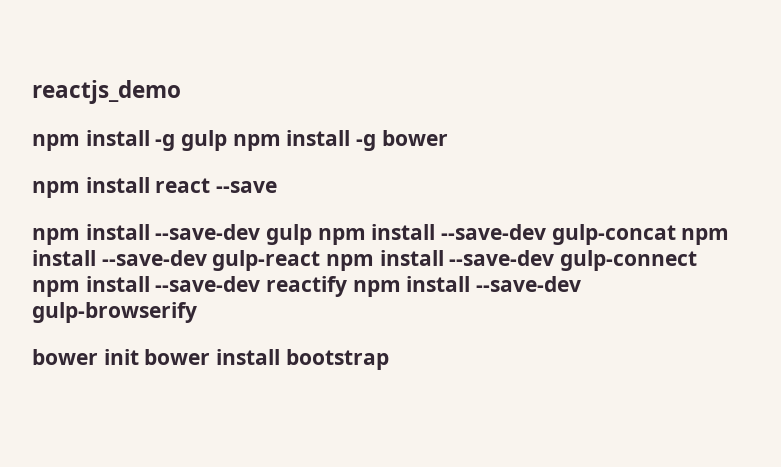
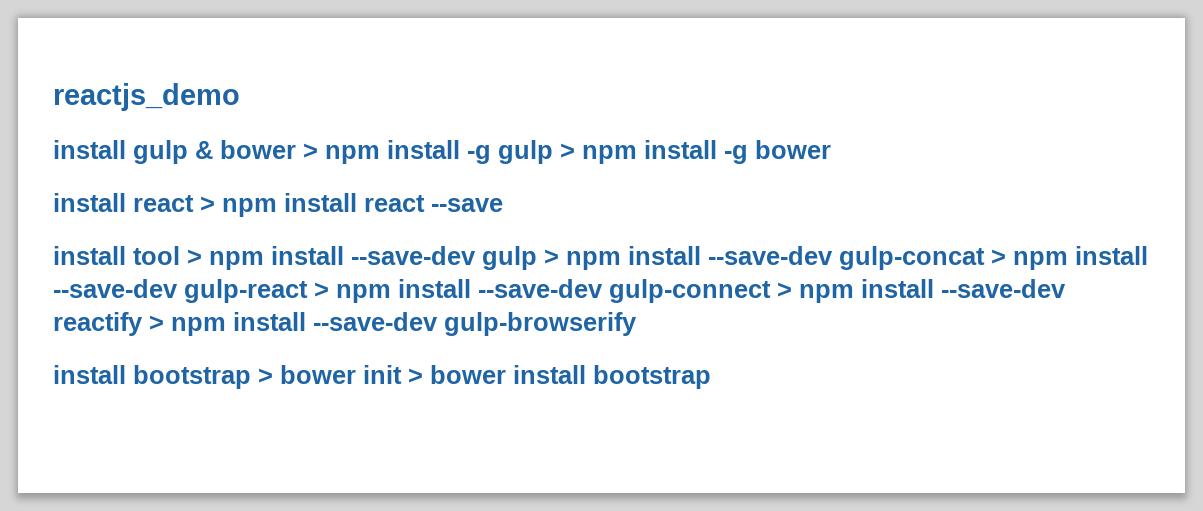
(181, 92) none -> [53,140,318,164] install gulp & bower >
(228, 140) none -> [560,143,575,159] >
(448, 138) none -> [53,193,215,212] install react >
(278, 187) none -> [53,246,202,265] install tool >
(313, 234) none -> [544,249,559,265] >
(676, 234) none -> [991,249,1006,265] >
(321, 260) none -> [314,282,329,298] >
(698, 260) none -> [777,282,792,298] >
(348, 286) none -> [149,315,164,331] >
(197, 312) none -> [53,365,273,389] install bootstrap >
(139, 357) none -> [408,368,423,384] >

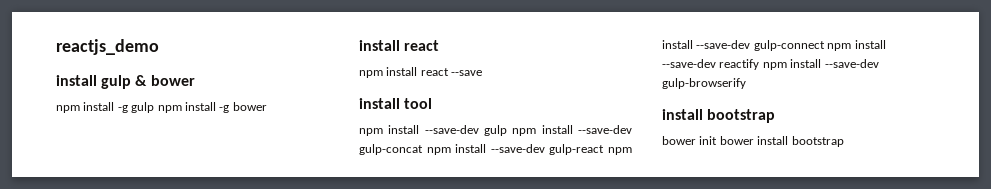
[303,143,318,159] > -> (195, 80) //
[560,143,575,159] > -> (155, 107) none
[200,196,215,212] > -> (440, 45) //
[187,249,202,265] > -> (433, 103) //
[544,249,559,265] > -> (507, 130) none
[991,249,1006,265] > -> (423, 149) none
[314,282,329,298] > -> (605, 149) none
[777,282,792,298] > -> (825, 45) none
[149,315,164,331] > -> (760, 64) none
[258,368,273,384] > -> (776, 116) //
[408,368,423,384] > -> (718, 140) none

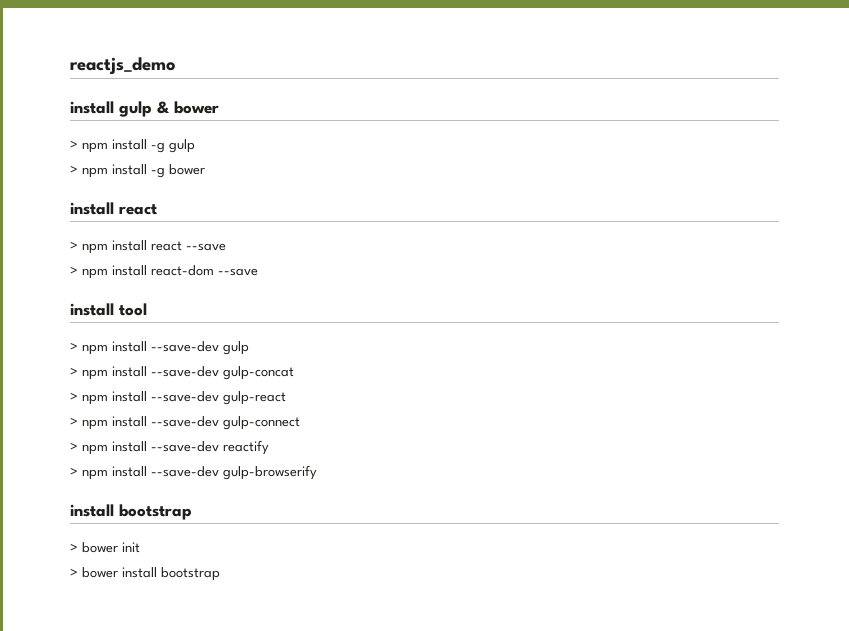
(195, 80) none -> [70,140,78,149] >
(155, 107) none -> [70,165,78,174] // >
(440, 45) none -> [70,241,78,250] >
(483, 73) none -> [70,265,258,279] // > npm install react-dom --save
(433, 103) none -> [70,342,78,351] >
(507, 130) none -> [70,367,78,376] // >
(423, 149) none -> [70,392,78,401] // >
(605, 149) none -> [70,417,78,426] // >
(825, 45) none -> [70,442,78,451] // >
(760, 64) none -> [70,467,78,476] // >
(776, 116) none -> [70,543,78,552] >
(718, 140) none -> [70,568,78,577] // >

